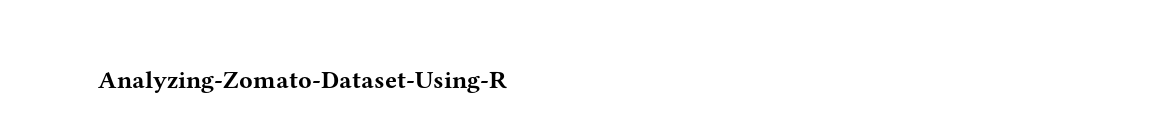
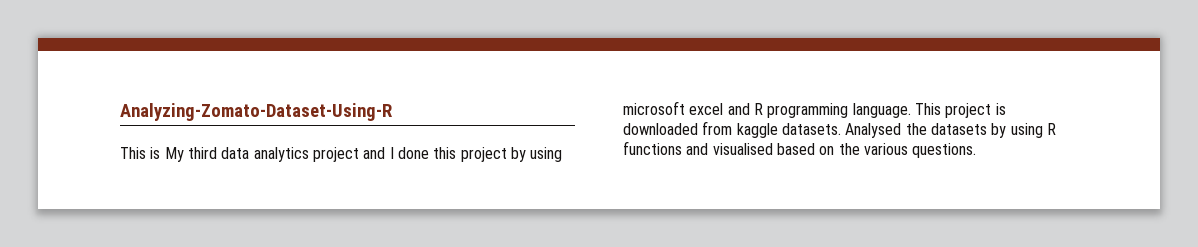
(507, 82) none -> [120,147,563,162] [623,101,1006,118] [623,121,1056,138] [623,141,977,158] // This is My third data analytics project and I done this project by using microsoft excel and R programming language. This project is downloaded from kaggle datasets. Analysed the datasets by using R functions and visualised based on the various questions.

